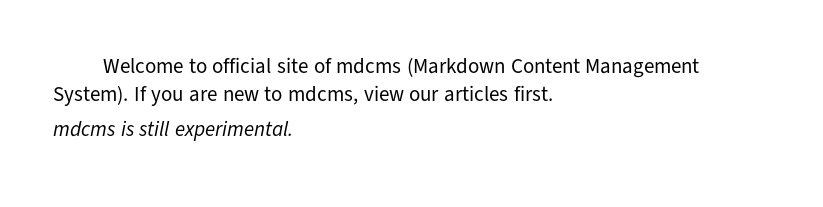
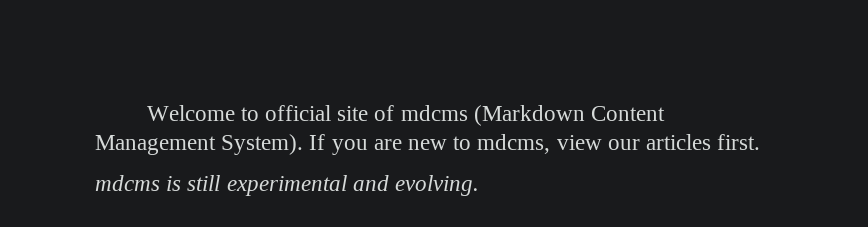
[175,120,294,141] experimental. -> [226,175,480,196] experimental and evolving.

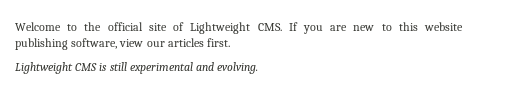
(259, 114) none -> [84,22,102,31] the
[400,105,665,126] [95,134,304,155] mdcms (Markdown Content Management System). -> [190,22,282,34] Lightweight CMS.
[477,134,551,154] mdcms, -> [398,22,464,31] [15,38,118,50] this website publishing software,
[95,175,160,191] mdcms -> [15,62,98,74] Lightweight CMS

